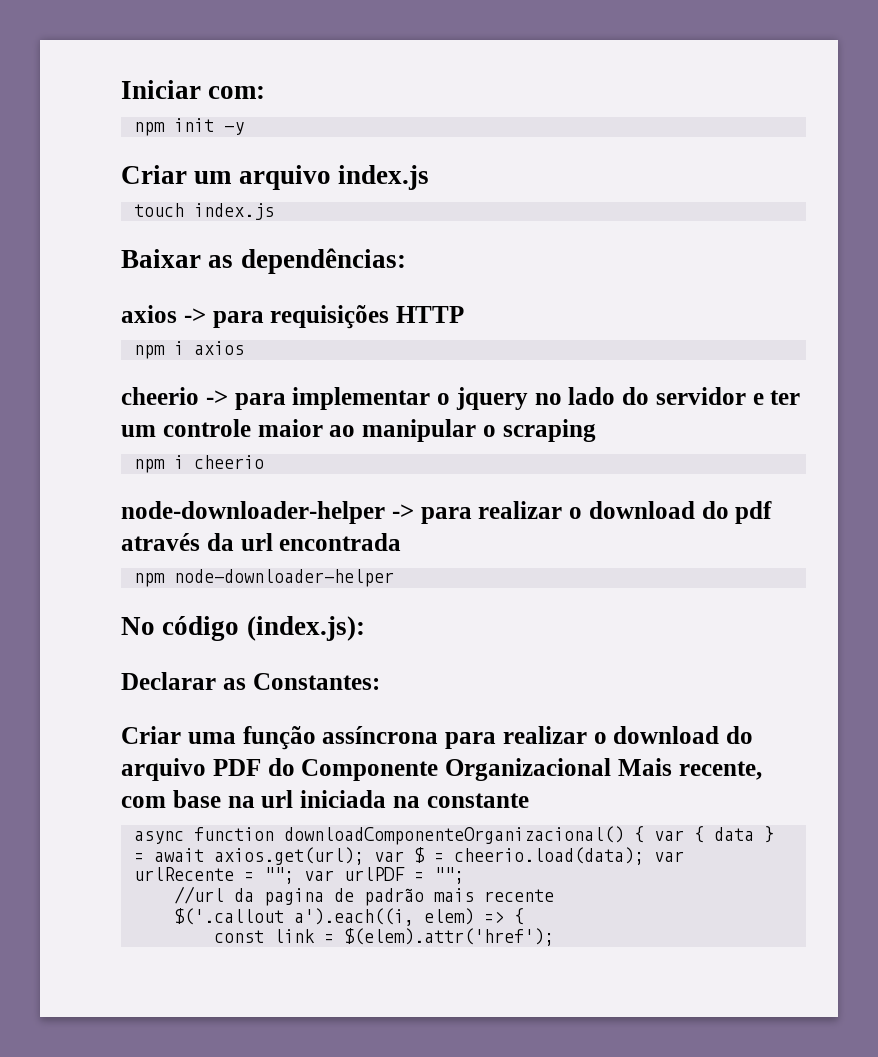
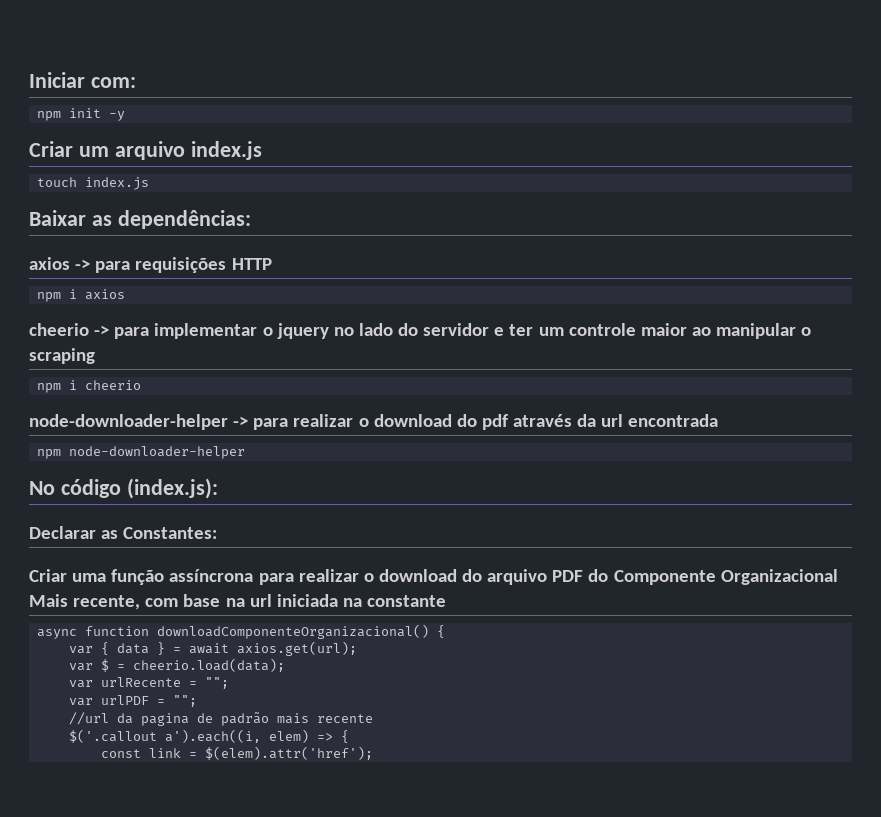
(644, 834) none -> (446, 631) //
(364, 856) none -> (358, 648) //
(644, 856) none -> (286, 665) //
(294, 875) none -> (230, 683) //

